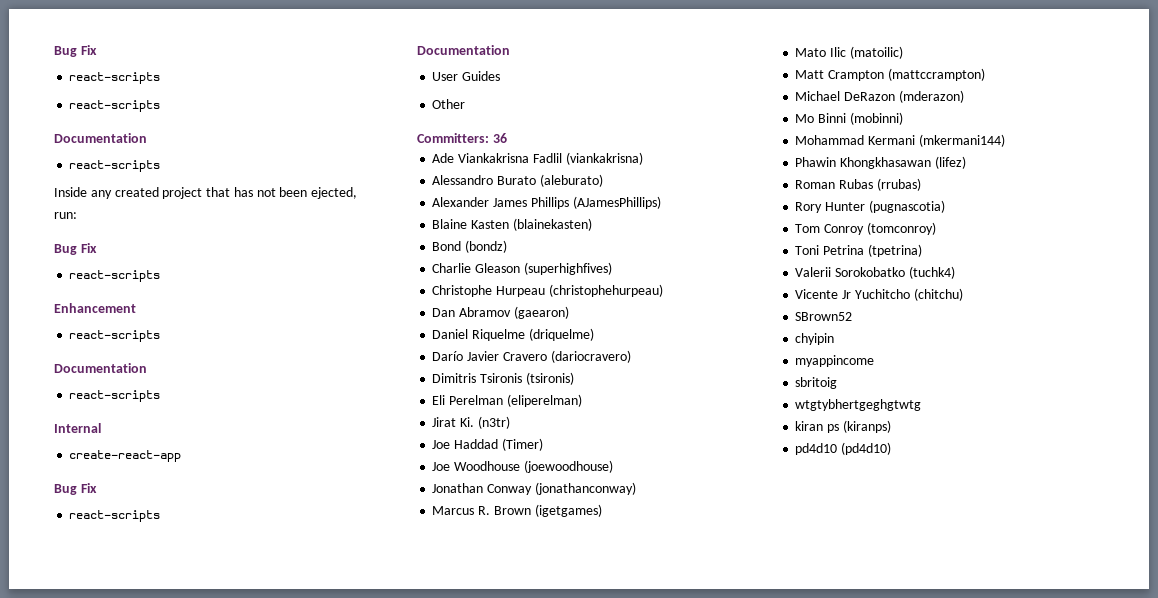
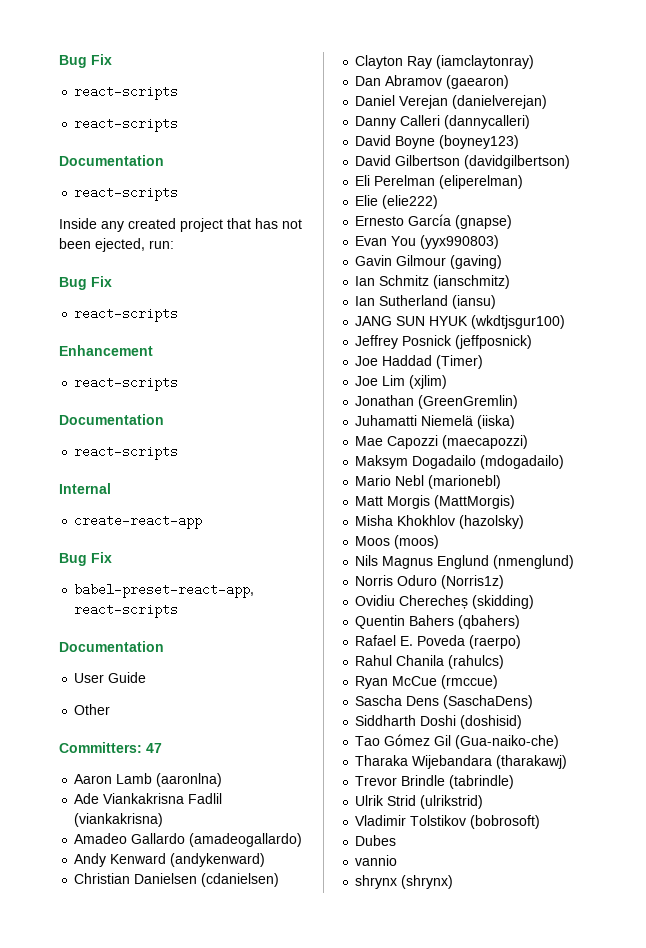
(97, 488) none -> [74,583,255,598] babel-preset-react-app,
[462,71,501,81] Guides -> [108,672,147,683] Guide
[492,133,507,143] 36 -> [146,743,162,753] [74,773,223,787] 47 // Aaron Lamb (aaronlna)
[432,174,603,187] [432,196,661,209] [432,218,592,231] [432,240,508,253] [432,262,612,275] [432,284,663,297] [432,306,569,319] [432,328,594,341] [432,350,631,363] [432,372,574,385] [432,394,582,407] [432,416,510,429] Alessandro Burato (aleburato) // Alexander James Phillips (AJamesPhillips) // Blaine Kasten (blainekasten) // Bond (bondz) // Charlie Gleason (superhighfives) // Christophe Hurpeau (christophehurpeau) // Dan Abramov (gaearon) // Daniel Riquelme (driquelme) // Darío Javier Cravero (dariocravero) // Dimitris Tsironis (tsironis) // Eli Perelman (eliperelman) // Jirat Ki. (n3tr) -> [74,833,303,847] [74,853,266,867] [74,873,280,887] [355,55,535,69] [355,75,510,89] [355,95,548,109] [355,115,531,129] [355,135,520,149] [355,155,571,169] [355,175,524,189] [355,195,439,209] [355,214,513,229] [355,235,500,249] [355,255,503,269] [355,275,511,289] [355,295,497,309] [355,315,566,329] [355,335,533,349] Amadeo Gallardo (amadeogallardo) // Andy Kenward (andykenward) // Christian Danielsen (cdanielsen) // Clayton Ray (iamclaytonray) // Dan Abramov (gaearon) // Daniel Verejan (danielverejan) // Danny Calleri (dannycalleri) // David Boyne (boyney123) // David Gilbertson (davidgilbertson) // Eli Perelman (eliperelman) // Elie (elie222) // Ernesto García (gnapse) // Evan You (yyx990803) // Gavin Gilmour (gaving) // Ian Schmitz (ianschmitz) // Ian Sutherland (iansu) // JANG SUN HYUK (wkdtjsgur100) // Jeffrey Posnick (jeffposnick)
[454,460,613,473] Woodhouse (joewoodhouse) -> [382,375,448,389] Lim (xjlim)
[487,482,636,495] [432,504,602,517] [795,46,903,59] [795,68,985,81] [795,90,964,103] [795,112,903,125] [795,134,1005,147] [795,156,966,169] [795,178,921,191] [795,200,945,213] [795,222,936,235] [795,244,922,257] [795,266,955,279] [795,288,963,301] [795,312,853,321] [795,333,835,345] [795,355,875,367] [795,377,838,389] [795,399,922,411] [795,420,891,433] [795,442,892,455] Conway (jonathanconway) // Marcus R. Brown (igetgames) // Mato Ilic (matoilic) // Matt Crampton (mattccrampton) // Michael DeRazon (mderazon) // Mo Binni (mobinni) // Mohammad Kermani (mkermani144) // Phawin Khongkhasawan (lifez) // Roman Rubas (rrubas) // Rory Hunter (pugnascotia) // Tom Conroy (tomconroy) // Toni Petrina (tpetrina) // Valerii Sorokobatko (tuchk4) // Vicente Jr Yuchitcho (chitchu) // SBrown52 // chyipin // myappincome // sbritoig // wtgtybhertgeghgtwtg // kiran ps (kiranps) // pd4d10 (pd4d10) -> [418,395,519,409] [355,415,516,429] [355,435,529,449] [355,455,565,469] [355,475,502,489] [355,495,516,509] [355,515,525,529] [355,535,440,549] [355,555,575,569] [355,575,505,589] [355,595,535,609] [355,615,521,629] [355,635,522,649] [355,655,505,669] [355,675,499,689] [355,695,534,709] [355,715,523,729] [355,734,560,749] [355,755,568,769] [355,775,515,789] [355,795,484,809] [355,815,541,829] [355,835,397,846] [355,855,398,866] [355,875,454,889] (GreenGremlin) // Juhamatti Niemelä (iiska) // Mae Capozzi (maecapozzi) // Maksym Dogadailo (mdogadailo) // Mario Nebl (marionebl) // Matt Morgis (MattMorgis) // Misha Khokhlov (hazolsky) // Moos (moos) // Nils Magnus Englund (nmenglund) // Norris Oduro (Norris1z) // Ovidiu Cherecheș (skidding) // Quentin Bahers (qbahers) // Rafael E. Poveda (raerpo) // Rahul Chanila (rahulcs) // Ryan McCue (rmccue) // Sascha Dens (SaschaDens) // Siddharth Doshi (doshisid) // Tao Gómez Gil (Gua-naiko-che) // Tharaka Wijebandara (tharakawj) // Trevor Brindle (tabrindle) // Ulrik Strid (ulrikstrid) // Vladimir Tolstikov (bobrosoft) // Dubes // vannio // shrynx (shrynx)

